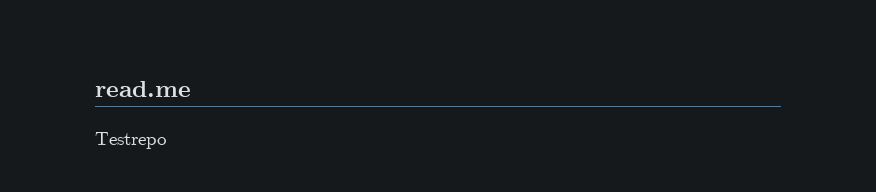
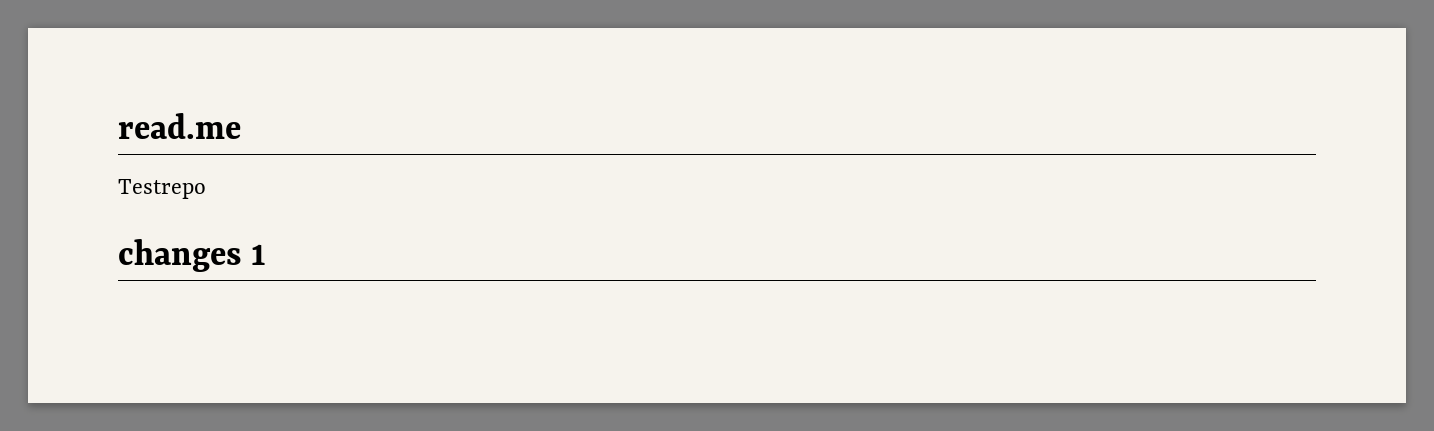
(167, 140) none -> [118,239,267,272] // changes 1

